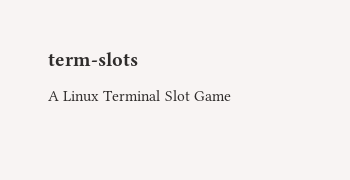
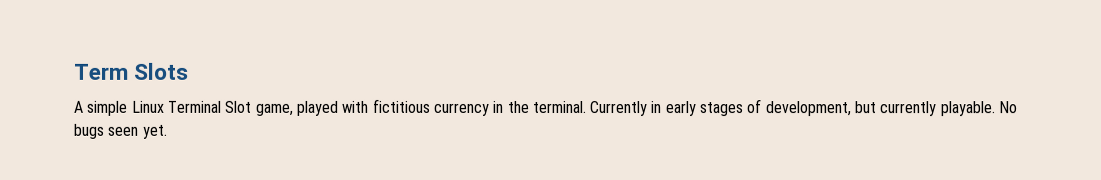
[48,52,138,66] term-slots -> [74,62,190,80] Term Slots
(59, 96) none -> [86,100,128,116] simple
[193,91,231,101] Game -> [254,98,1018,117] [73,123,167,139] game, played with fictitious currency in the terminal. Currently in early stages of development, but currently playable. No bugs seen yet.

